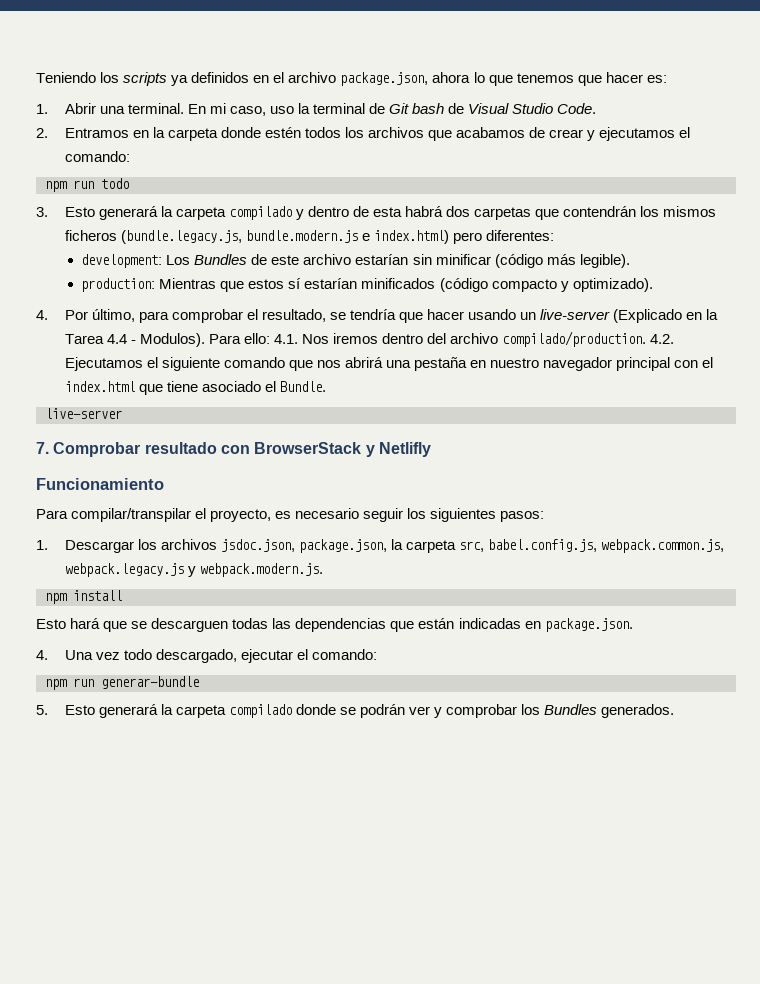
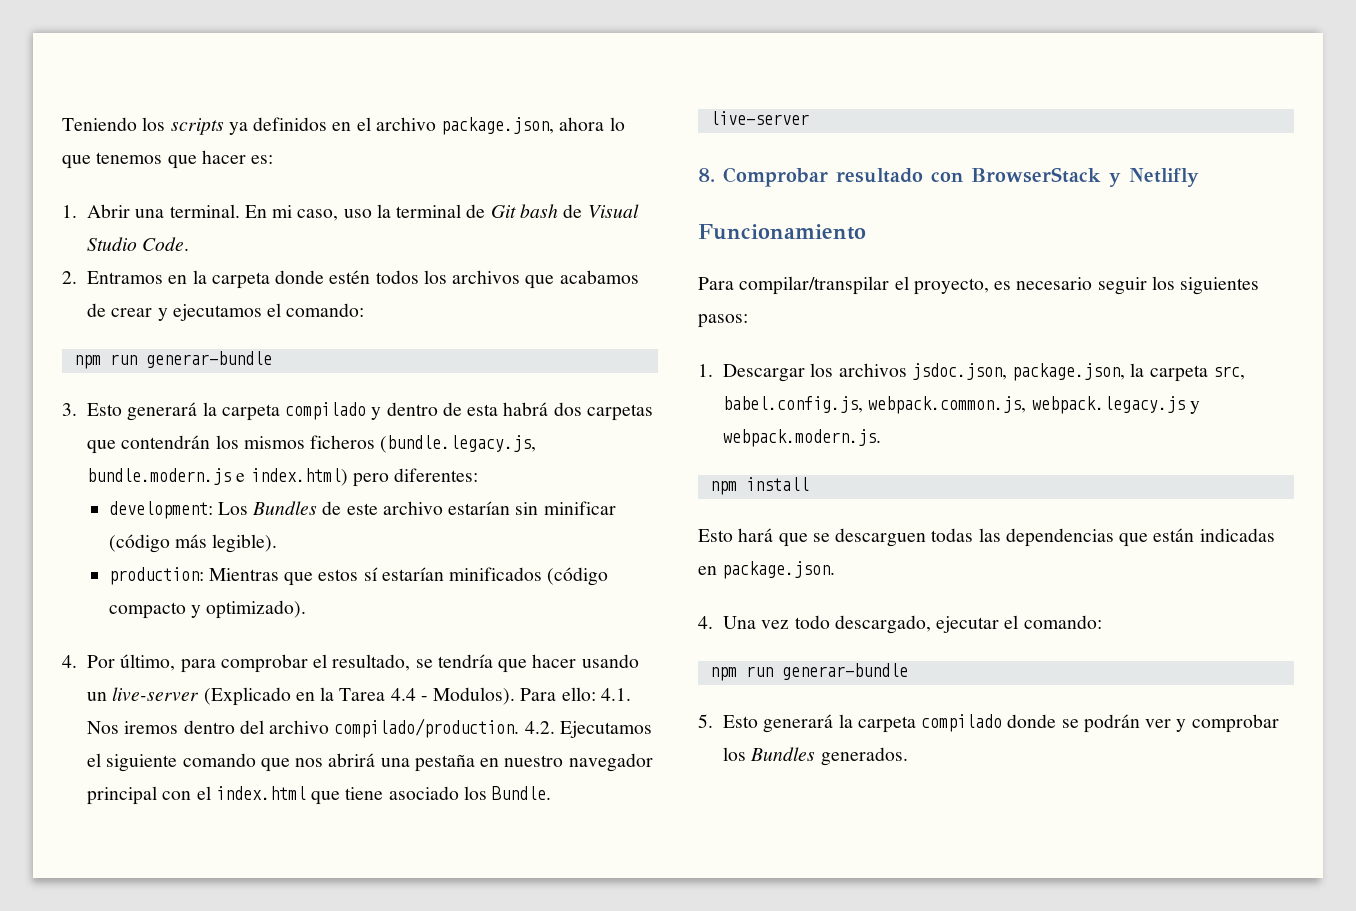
[101,178,129,189] todo -> [145,351,272,368] generar-bundle
[264,381,276,392] el -> [463,786,487,800] los
[36,442,49,454] 7. -> [698,168,715,182] 8.

